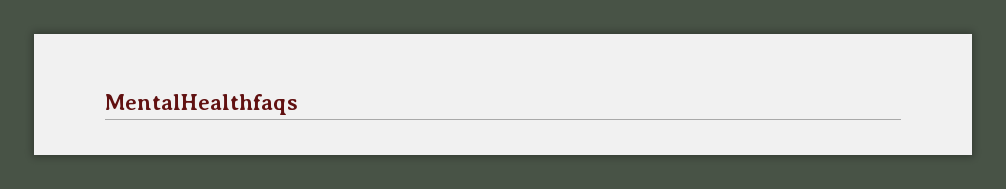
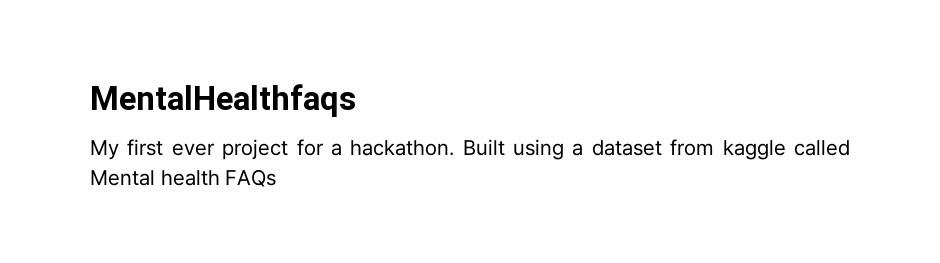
(298, 104) none -> [90,139,850,160] [90,169,277,187] // My first ever project for a hackathon. Built using a dataset from kaggle called Mental health FAQs

